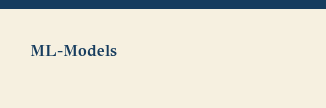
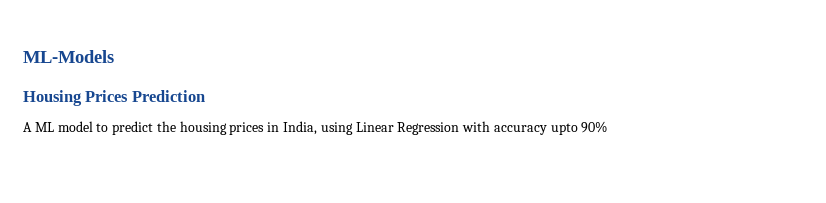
(117, 51) none -> [23,90,205,106] [23,121,608,135] // Housing Prices Prediction // A ML model to predict the housing prices in India, using Linear Regression with accuracy upto 90%

